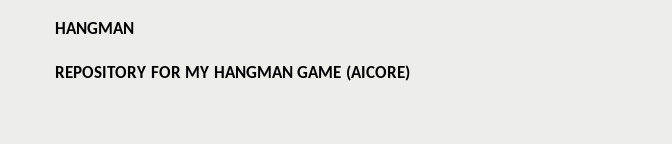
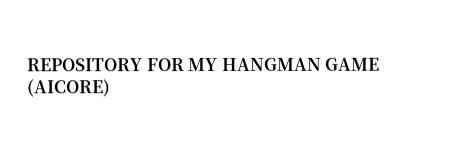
[55,22,134,34] HANGMAN // -> (26, 65) none

